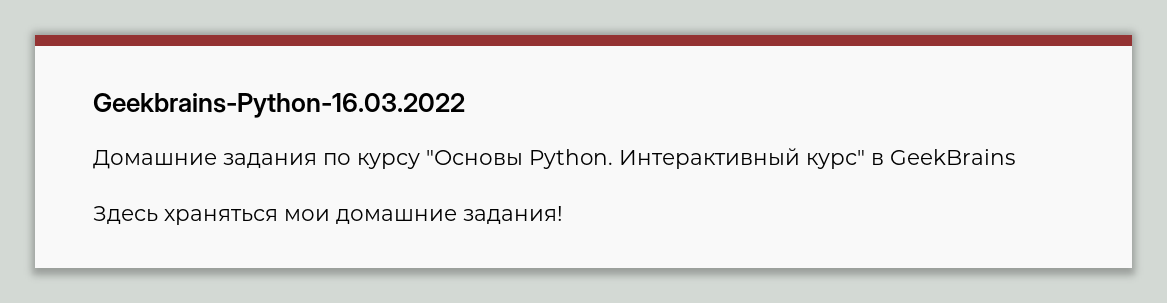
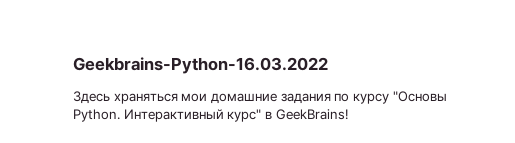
[93,150,217,169] Домашние -> [73,91,277,104] Здесь храняться мои домашние
[890,149,1016,165] [93,206,563,225] GeekBrains // Здесь храняться мои домашние задания! -> [275,109,348,120] GeekBrains!

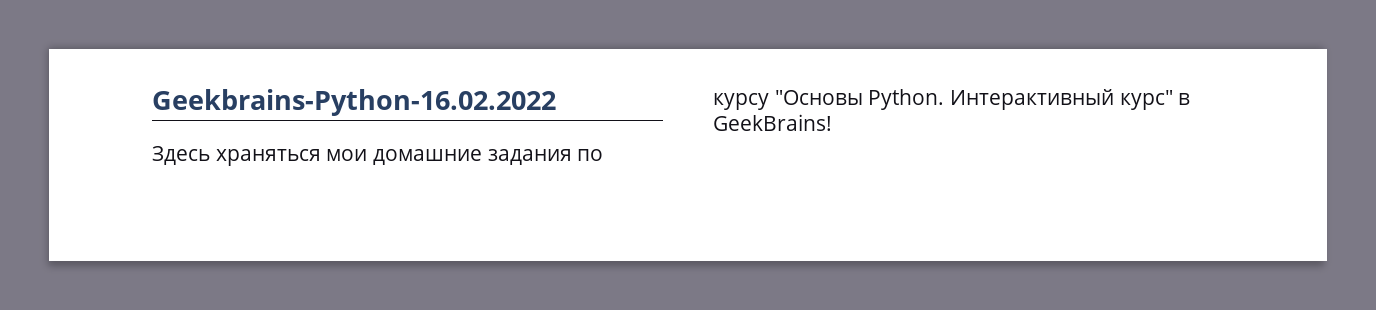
[73,57,328,74] Geekbrains-Python-16.03.2022 -> [152,89,556,116] Geekbrains-Python-16.02.2022

